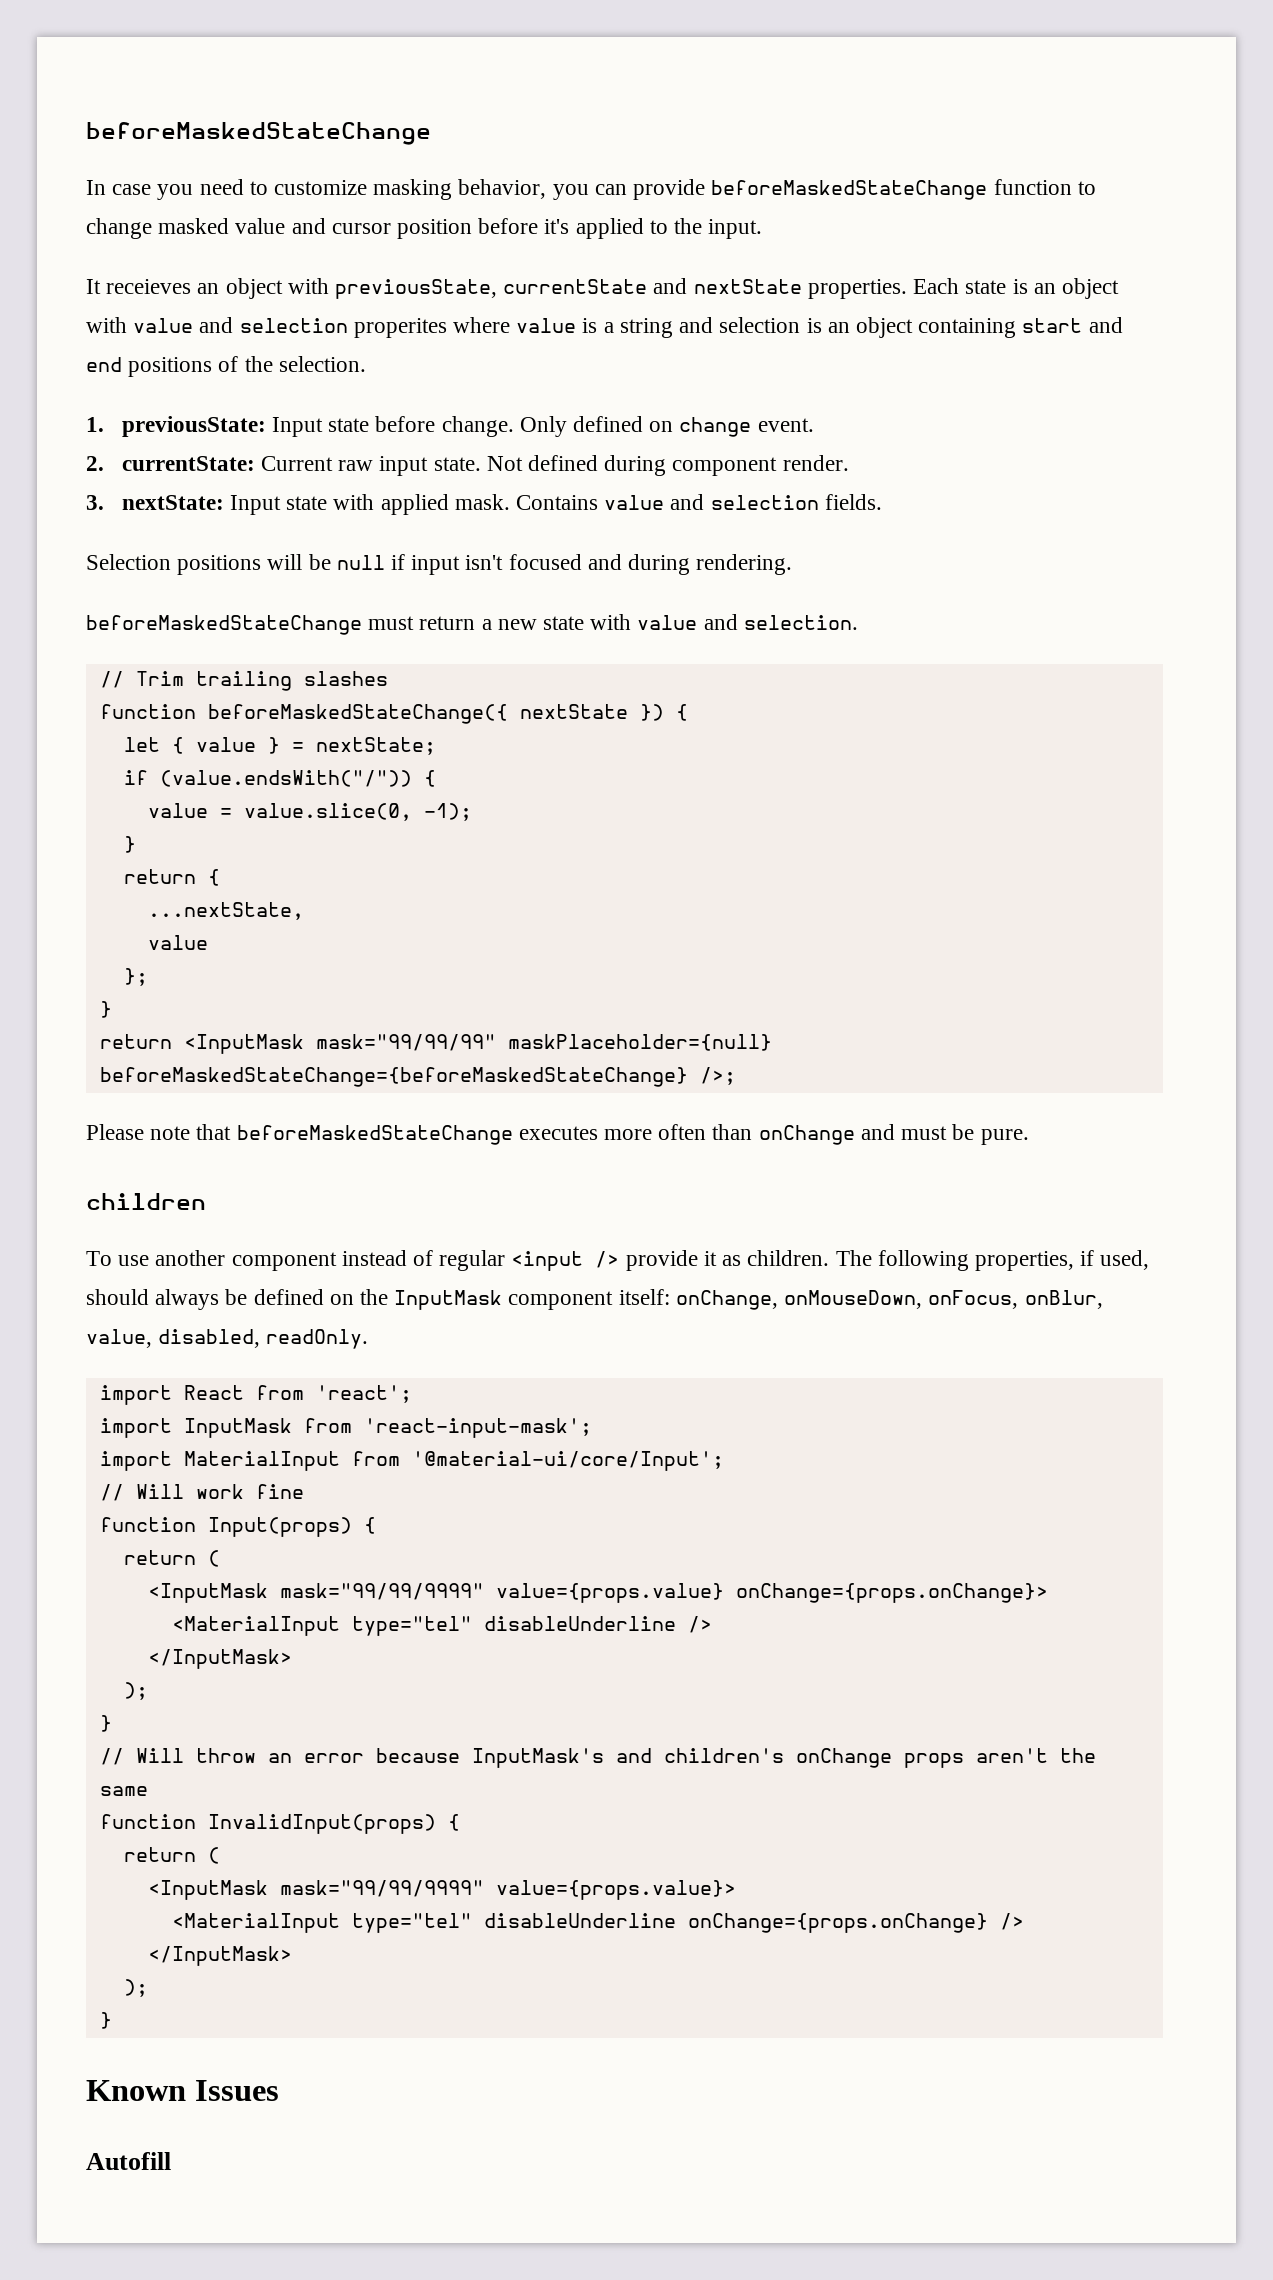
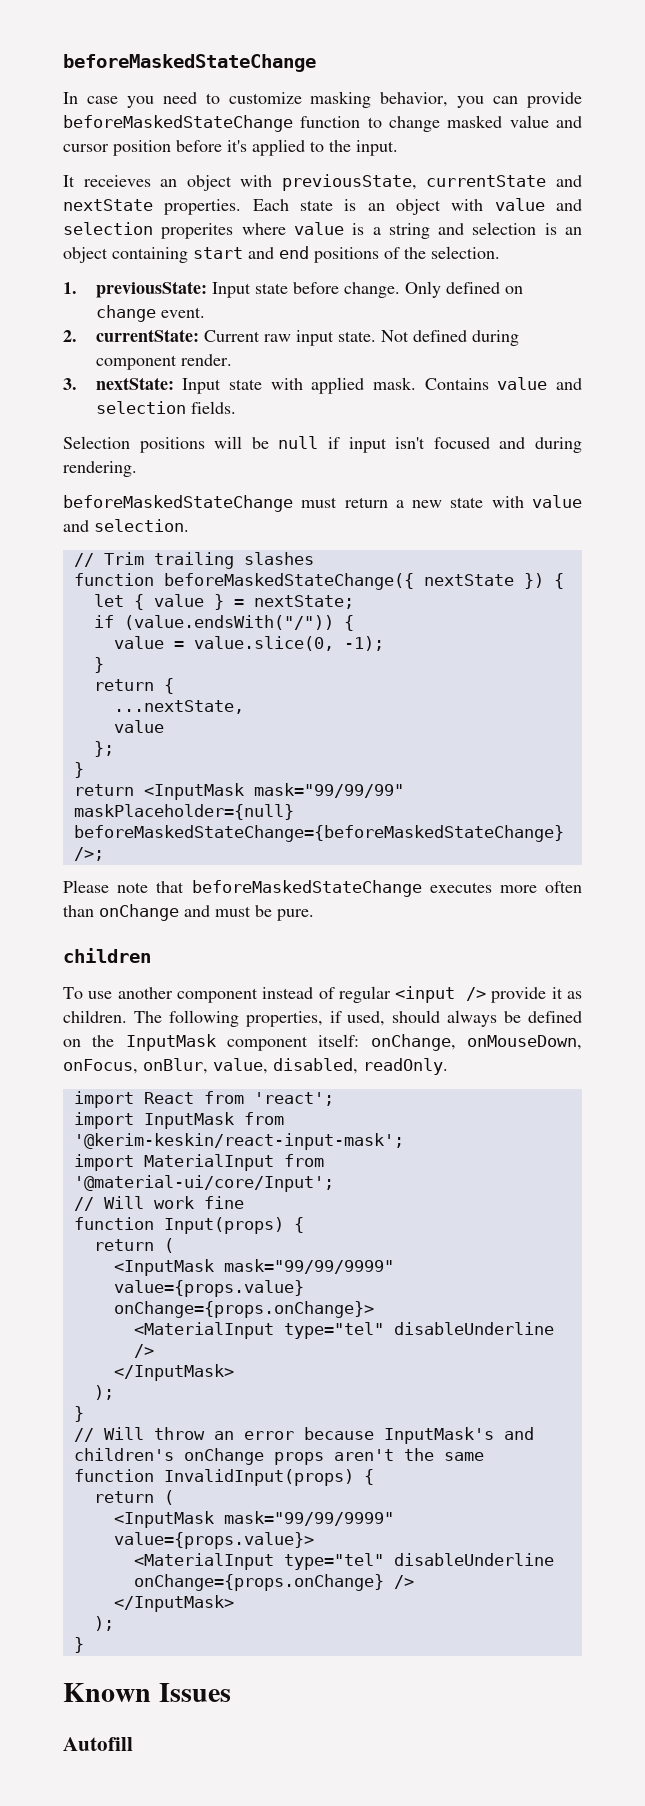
[363,1418,592,1438] 'react-input-mask'; -> [73,1133,404,1150] '@kerim-keskin/react-input-mask';

